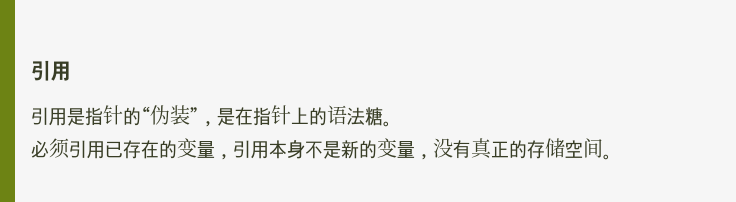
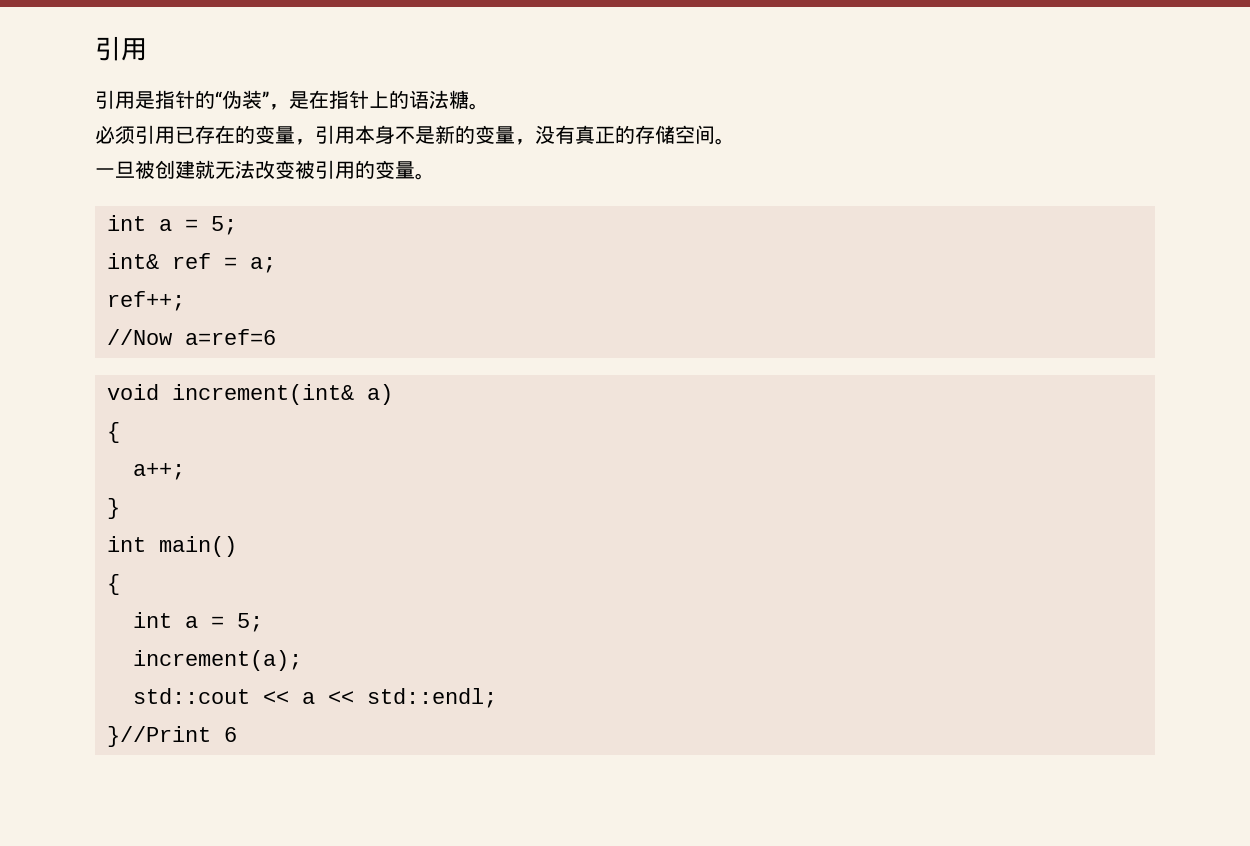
(612, 157) none -> [95,160,435,180] [107,215,237,235] [107,253,276,273] [107,291,185,311] [107,329,276,345] [107,384,393,405] [107,422,120,443] [133,463,185,480] [107,498,120,519] [107,536,237,557] [107,574,120,595] [133,612,263,632] [133,650,302,671] [133,688,497,708] [107,726,237,747] // 一旦被创建就无法改变被引用的变量。 // int a = 5; // int& ref = a; // ref++; // //Now a=ref=6 // void increment(int& a) // { // a++; // } // int main() // { // int a = 5; // increment(a); // std::cout << a << std::endl; // }//Print 6

